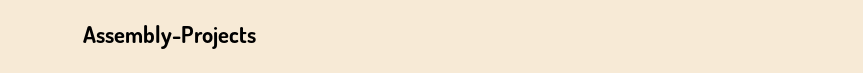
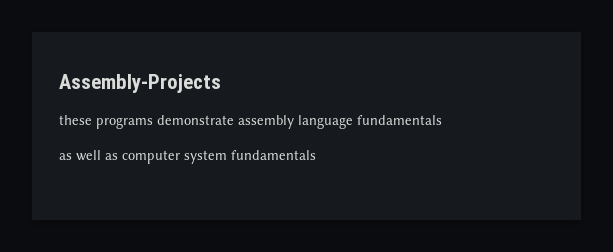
(256, 37) none -> [59,115,442,129] [59,150,316,164] // these programs demonstrate assembly language fundamentals // as well as computer system fundamentals

